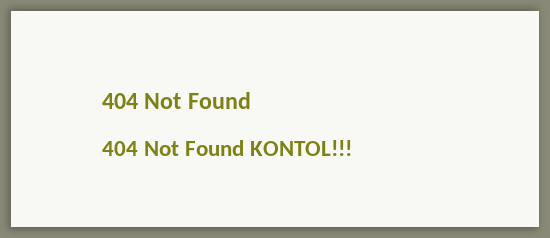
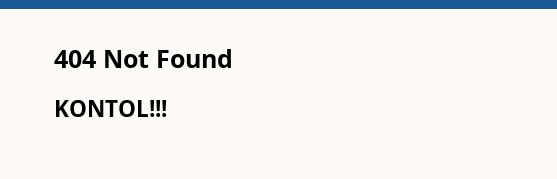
[102,140,245,156] 404 Not Found -> (233, 58) none

